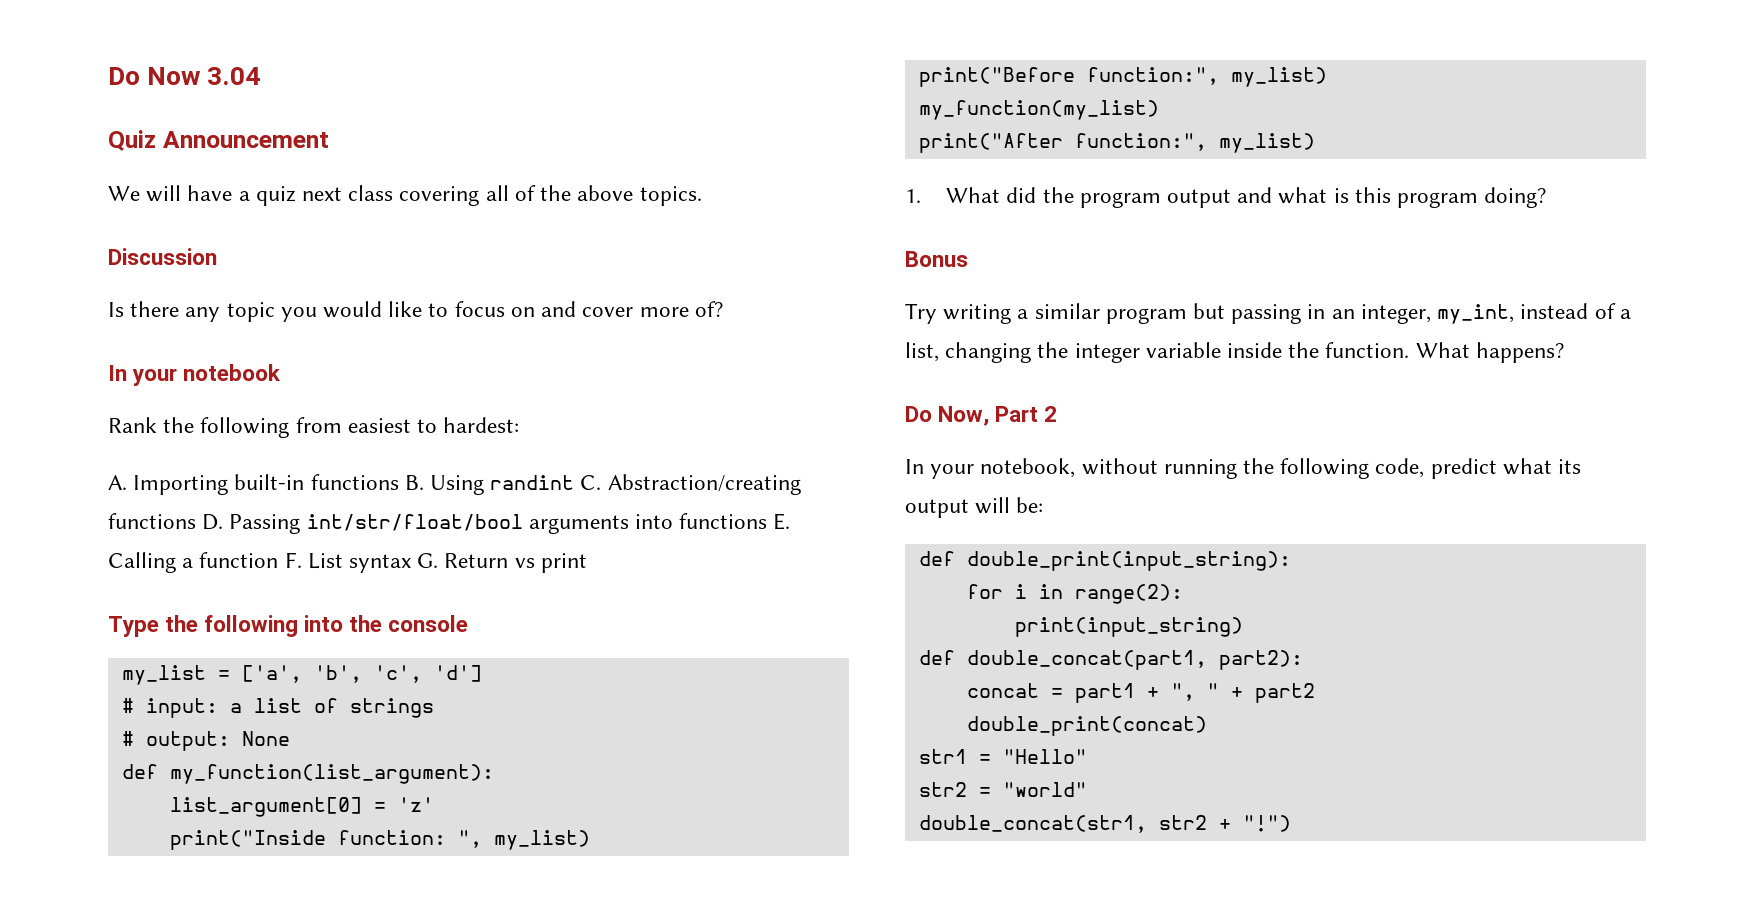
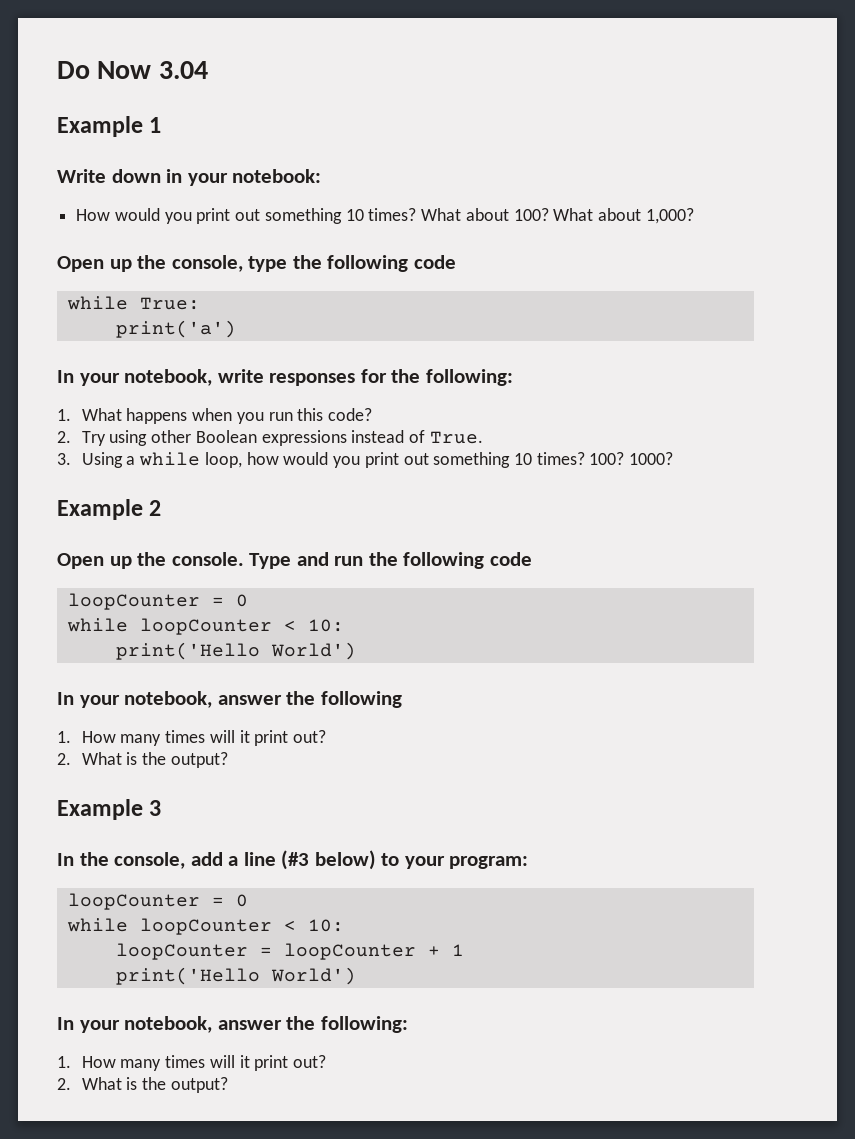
[108,130,329,151] [108,185,702,206] [108,248,217,265] [108,301,723,322] [108,364,282,386] [108,417,520,438] [108,474,801,495] [108,513,791,534] [108,552,587,573] [108,615,469,637] [121,665,482,685] [121,698,434,718] [121,731,290,751] [121,764,494,784] [169,797,434,817] [169,830,590,850] [918,67,1327,87] [918,100,1159,120] [918,133,1315,153] [905,187,1547,208] [905,251,968,267] [905,303,1631,324] [905,342,1564,363] [905,406,1058,426] [905,458,1582,479] [905,497,1044,518] [918,551,1291,571] [966,584,1183,604] [1014,617,1243,637] [918,650,1303,670] [966,683,1315,703] [966,716,1207,736] [918,749,1087,764] [918,782,1087,797] [918,815,1291,833] Quiz Announcement // We will have a quiz next class covering all of the above topics. // Discussion // Is there any topic you would like to focus on and cover more of? // In your notebook // Rank the following from easiest to hardest: // A. Importing built-in functions B. Using randint C. Abstraction/creating functions D. Passing int/str/float/bool arguments into functions E. Calling a function F. List syntax G. Return vs print // Type the following into the console // my_list = ['a', 'b', 'c', 'd'] // # input: a list of strings // # output: None // def my_function(list_argument): // list_argument[0] = 'z' // print("Inside function: ", my_list) // print("Before function:", my_list) // my_function(my_list) // print("After function:", my_list) // 1. What did the program output and what is this program doing? // Bonus // Try writing a similar program but passing in an integer, my_int, instead of a list, changing the integer variable inside the function. What happens? // Do Now, Part 2 // In your notebook, without running the following code, predict what its output will be: // def double_print(input_string): // for i in range(2): // print(input_string) // def double_concat(part1, part2): // concat = part1 + ", " + part2 // double_print(concat) // str1 = "Hello" // str2 = "world" // double_concat(str1, str2 + "!") -> [57,116,162,137] [57,169,322,186] [76,208,694,224] [57,255,456,272] [66,296,200,310] [115,320,236,338] [57,369,513,386] [57,408,373,424] [57,430,483,446] [57,452,674,468] [57,499,162,520] [57,552,532,569] [67,593,248,610] [66,618,344,635] [115,642,356,660] [57,691,402,708] [57,730,327,746] [57,752,228,768] [57,799,162,820] [57,850,529,870] [67,893,248,910] [66,918,344,935] [115,943,464,960] [115,967,356,985] [57,1016,408,1033] [57,1055,327,1071] [57,1077,228,1093] Example 1 // Write down in your notebook: // How would you print out something 10 times? What about 100? What about 1,000? // Open up the console, type the following code // while True: // print('a') // In your notebook, write responses for the following: // 1. What happens when you run this code? // 2. Try using other Boolean expressions instead of True. // 3. Using a while loop, how would you print out something 10 times? 100? 1000? // Example 2 // Open up the console. Type and run the following code // loopCounter = 0 // while loopCounter < 10: // print('Hello World') // In your notebook, answer the following // 1. How many times will it print out? // 2. What is the output? // Example 3 // In the console, add a line (#3 below) to your program: // loopCounter = 0 // while loopCounter < 10: // loopCounter = loopCounter + 1 // print('Hello World') // In your notebook, answer the following: // 1. How many times will it print out? // 2. What is the output?

